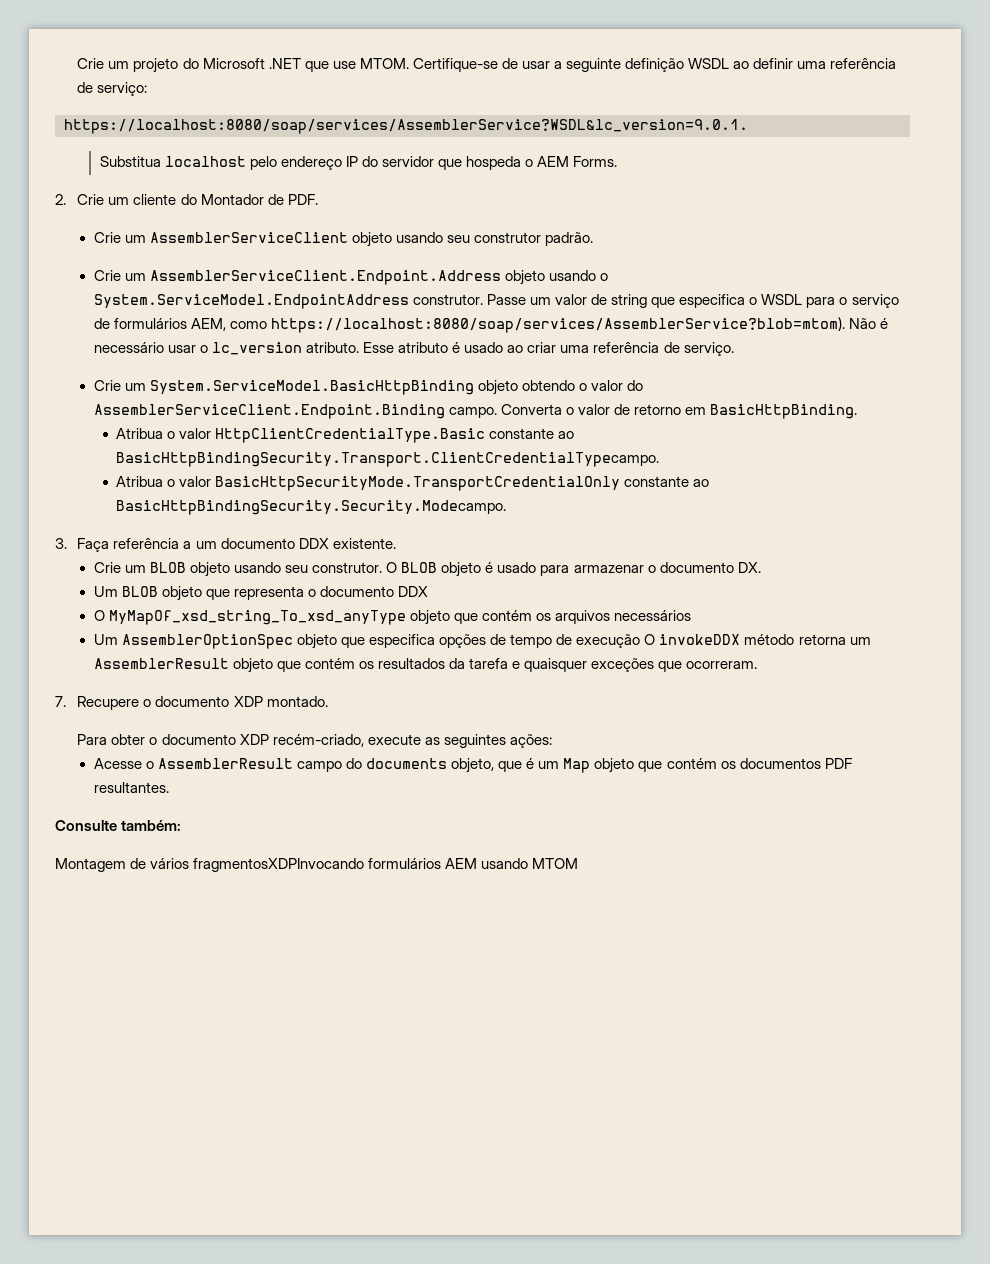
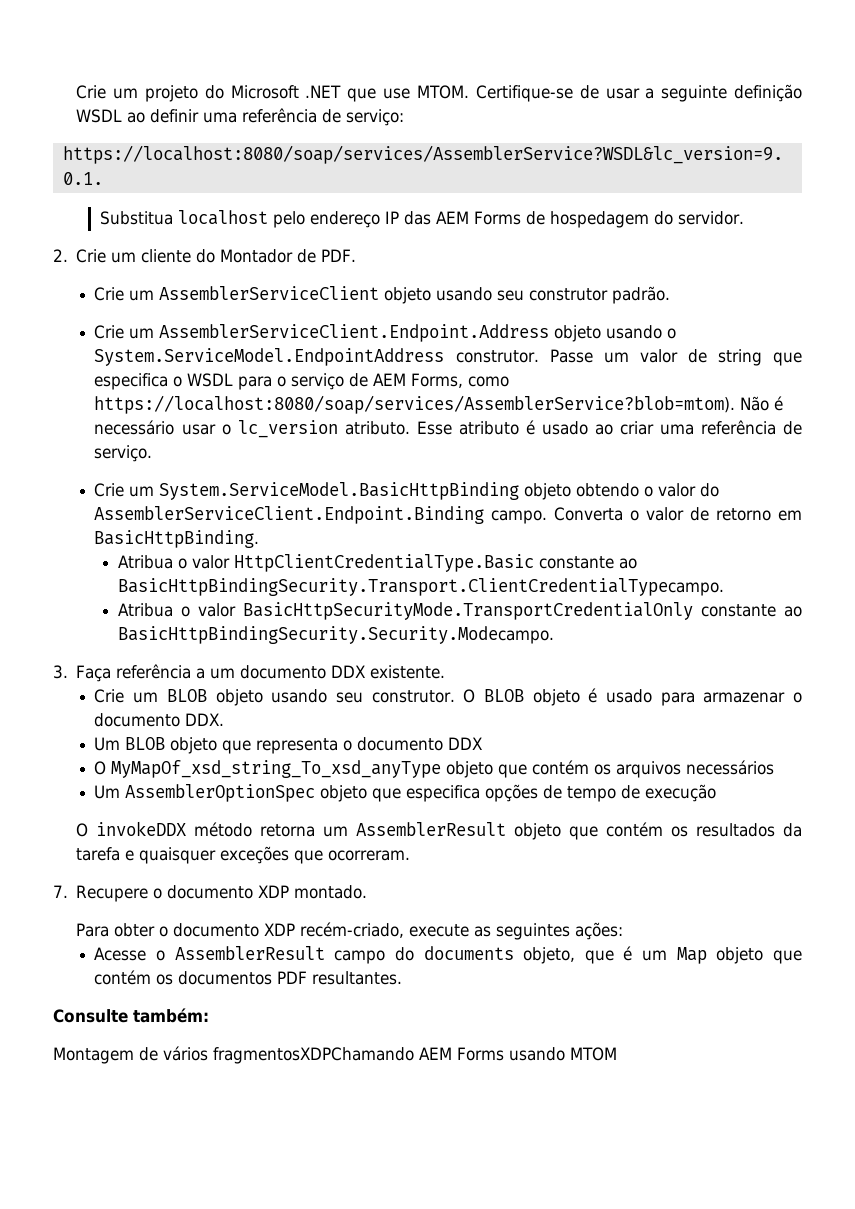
[361,156,618,170] do servidor que hospeda o AEM Forms. -> [403,211,744,228] das AEM Forms de hospedagem do servidor.
[113,318,226,331] formulários AEM, -> [373,373,464,388] AEM Forms,
[737,562,761,573] DX. -> [185,713,225,726] DDX.
(641, 641) none -> (717, 793) //
[193,858,478,872] fragmentosXDPInvocando formulários AEM -> [213,1047,504,1064] fragmentosXDPChamando AEM Forms

